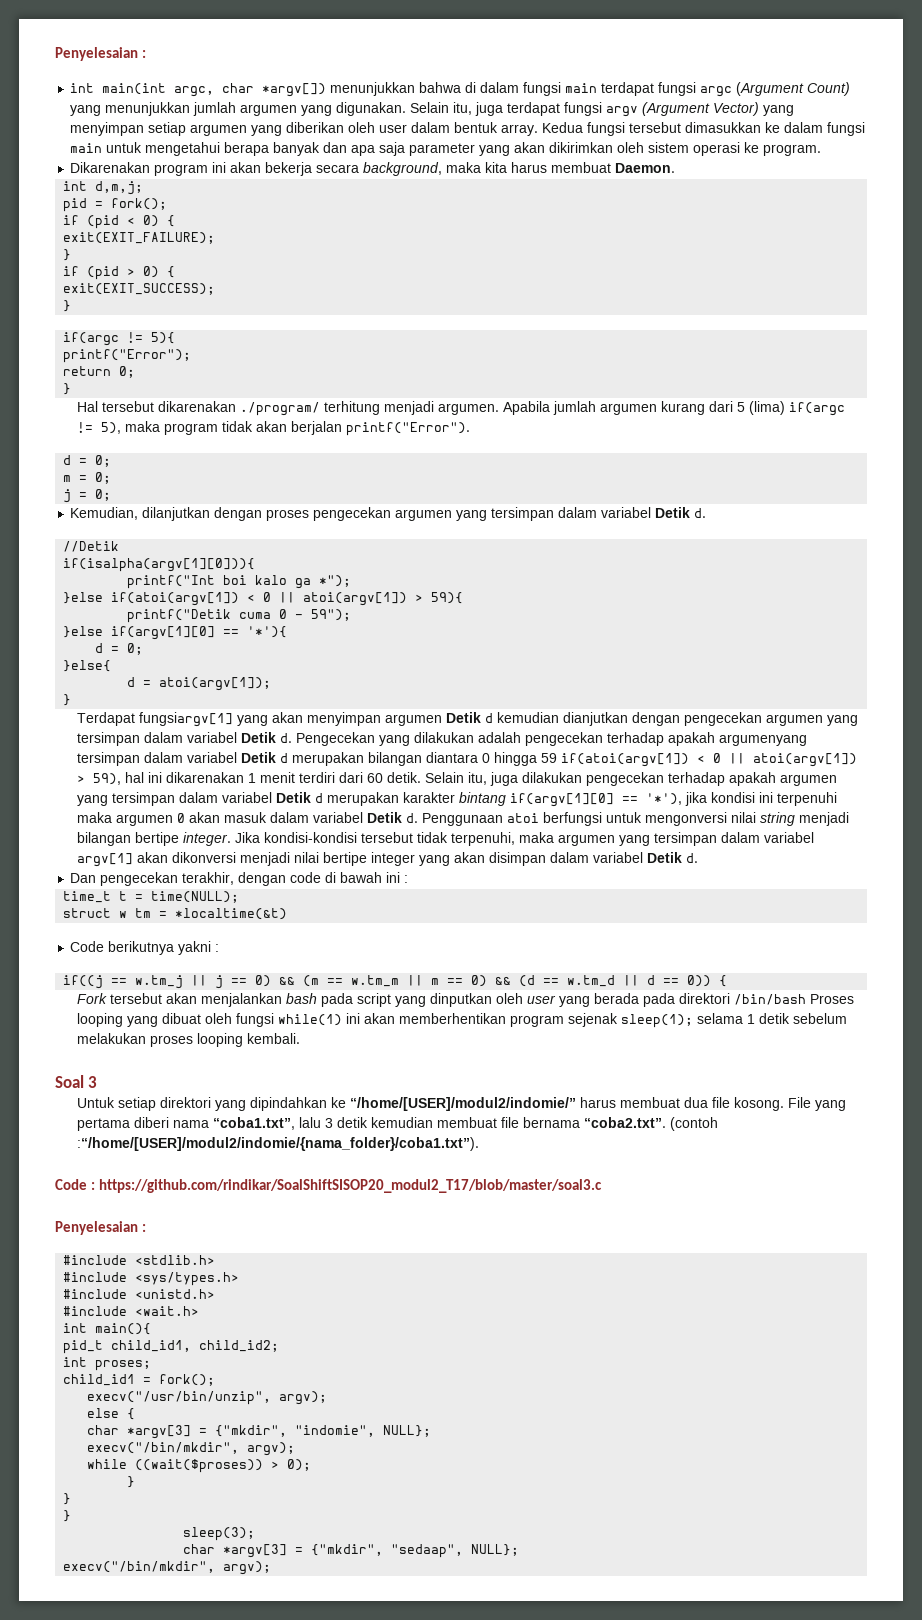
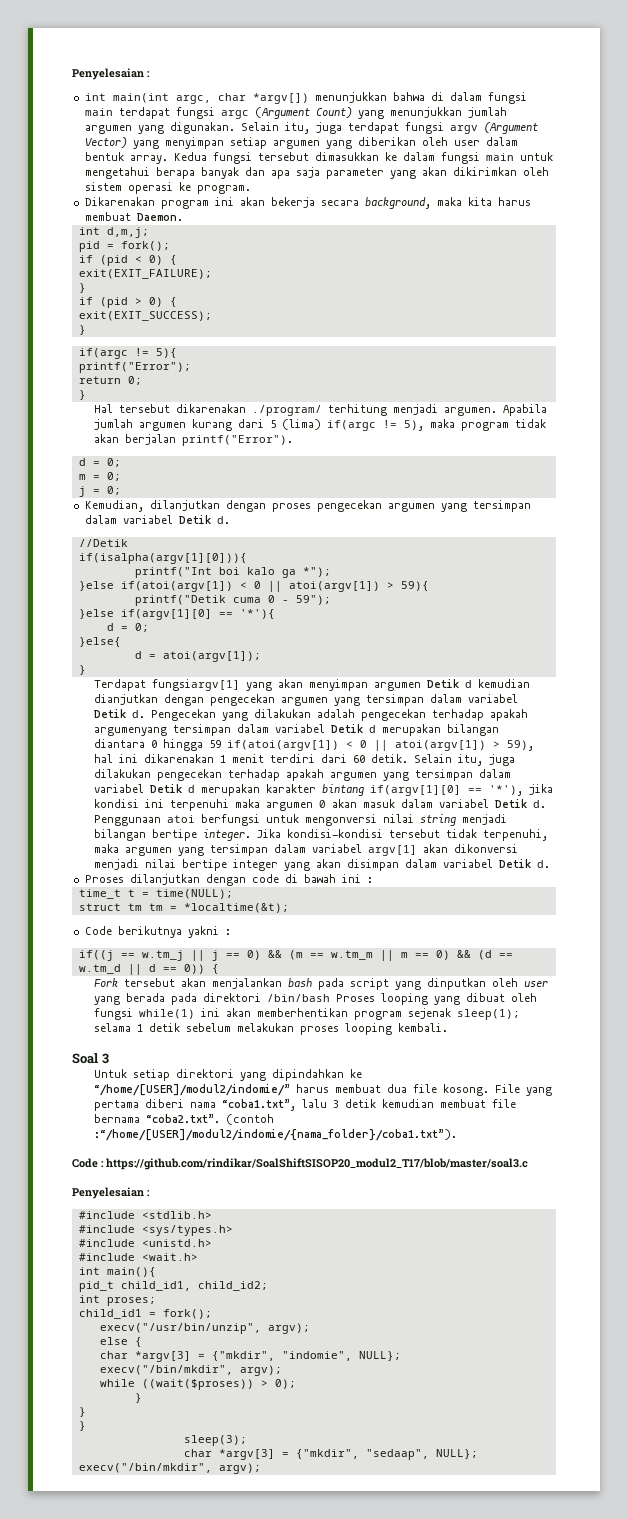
[70,872,235,886] Dan pengecekan terakhir, -> [84,874,200,885] Proses dilanjutkan
[119,911,128,918] w -> [127,903,142,911] tm
[175,908,288,920] *localtime(&t) -> [183,903,289,913] *localtime(&t);

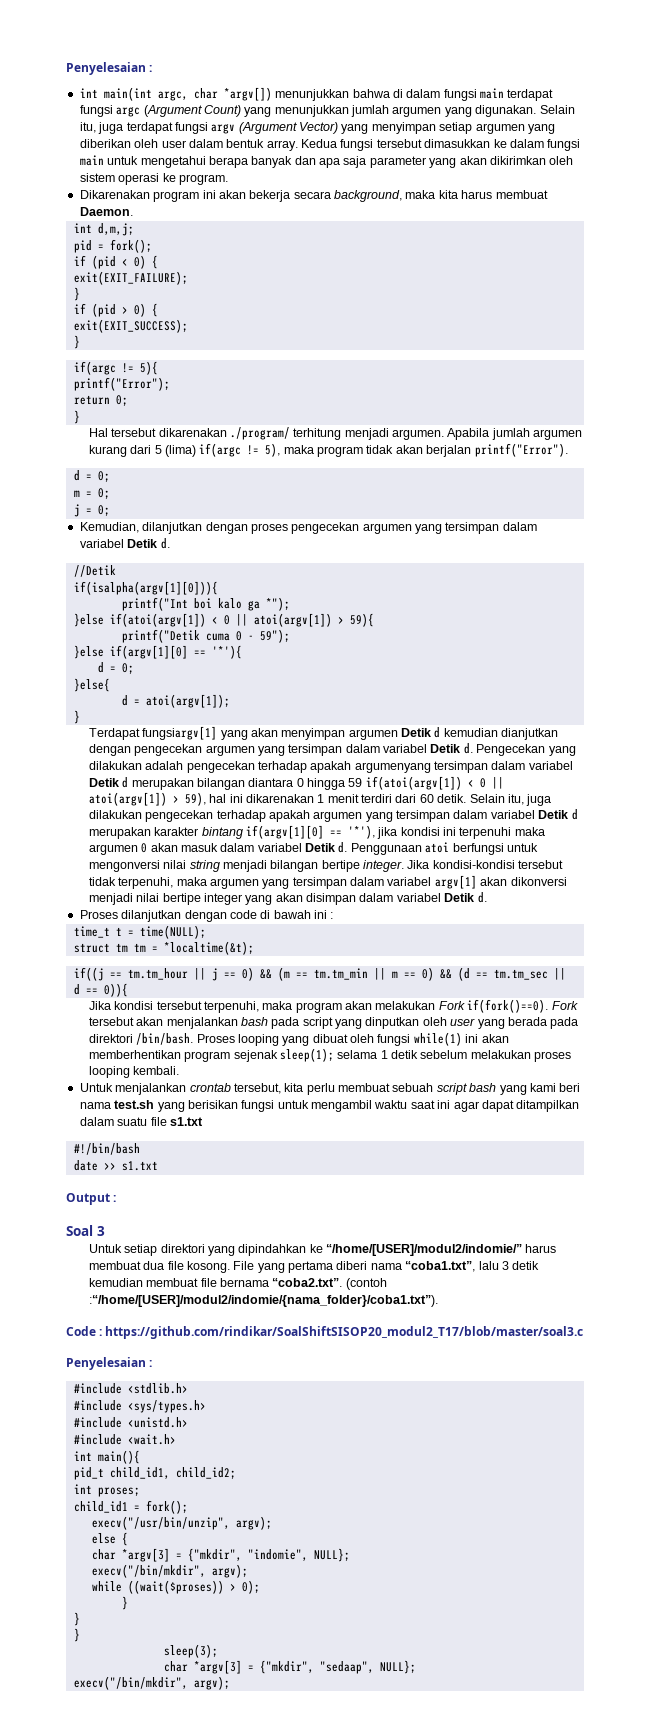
[84,926,231,938] // Code berikutnya yakni : -> (254, 948) none
[141,950,184,961] w.tm_j -> [127,968,188,980] tm.tm_hour
[330,950,373,960] w.tm_m -> [313,968,368,980] tm.tm_min
[78,964,121,974] w.tm_d -> [493,969,548,980] tm.tm_sec
[183,964,219,974] 0)) { // -> [103,983,128,997] [88,999,549,1013] 0)){ // Jika kondisi tersebut terpenuhi, maka program akan melakukan Fork if(fork()==0).
[267,994,331,1002] /bin/bash -> [136,1033,194,1045] /bin/bash.
(449, 1027) none -> [79,1083,581,1095] [79,1100,580,1112] [79,1117,203,1126] [73,1143,140,1155] [73,1160,158,1171] [66,1193,117,1205] // Untuk menjalankan crontab tersebut, kita perlu membuat sebuah script bash yang kami beri nama test.sh yang berisikan fungsi untuk mengambil waktu saat ini agar dapat ditampilkan dalam suatu file s1.txt // #!/bin/bash // date >> s1.txt // Output :

